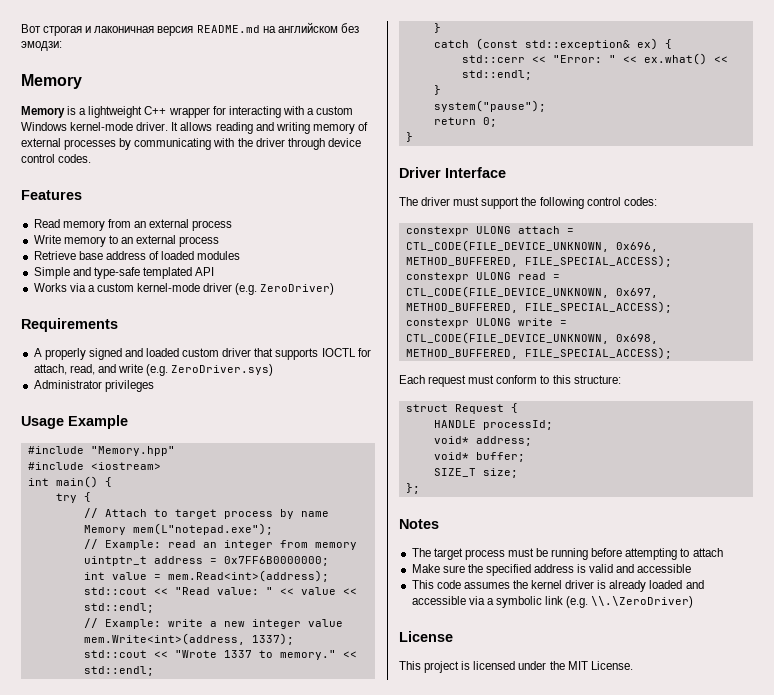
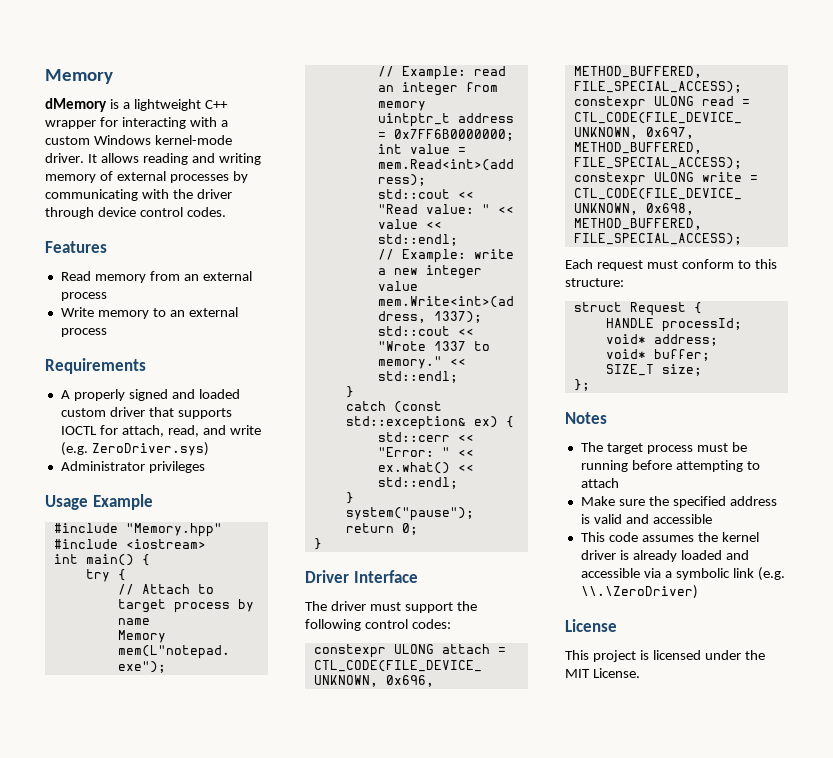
[21,22,359,36] [21,41,62,51] Вот строгая и лаконичная версия README.md на английском без эмодзи: // -> (45, 76) none
[21,106,65,118] Memory -> [45,98,107,112] dMemory
[33,251,241,260] [33,267,215,279] [33,283,335,295] // Retrieve base address of loaded modules // Simple and type-safe templated API // Works via a custom kernel-mode driver (e.g. ZeroDriver) -> (107, 332) none

